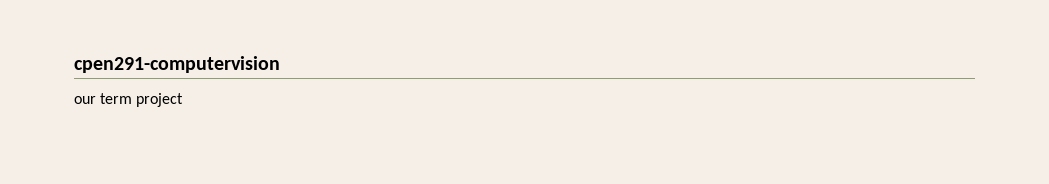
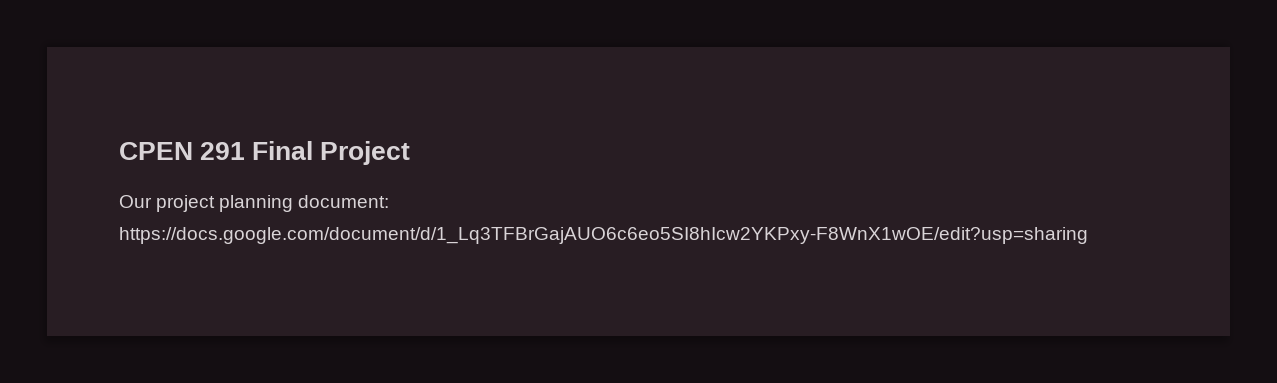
[74,56,280,73] [74,93,184,107] cpen291-computervision // our term project -> [119,141,411,165] [119,195,390,212] [119,227,1088,244] CPEN 291 Final Project // Our project planning document: https://docs.google.com/document/d/1_Lq3TFBrGajAUO6c6eo5SI8hIcw2YKPxy-F8WnX1wOE/edit?usp=sharing

